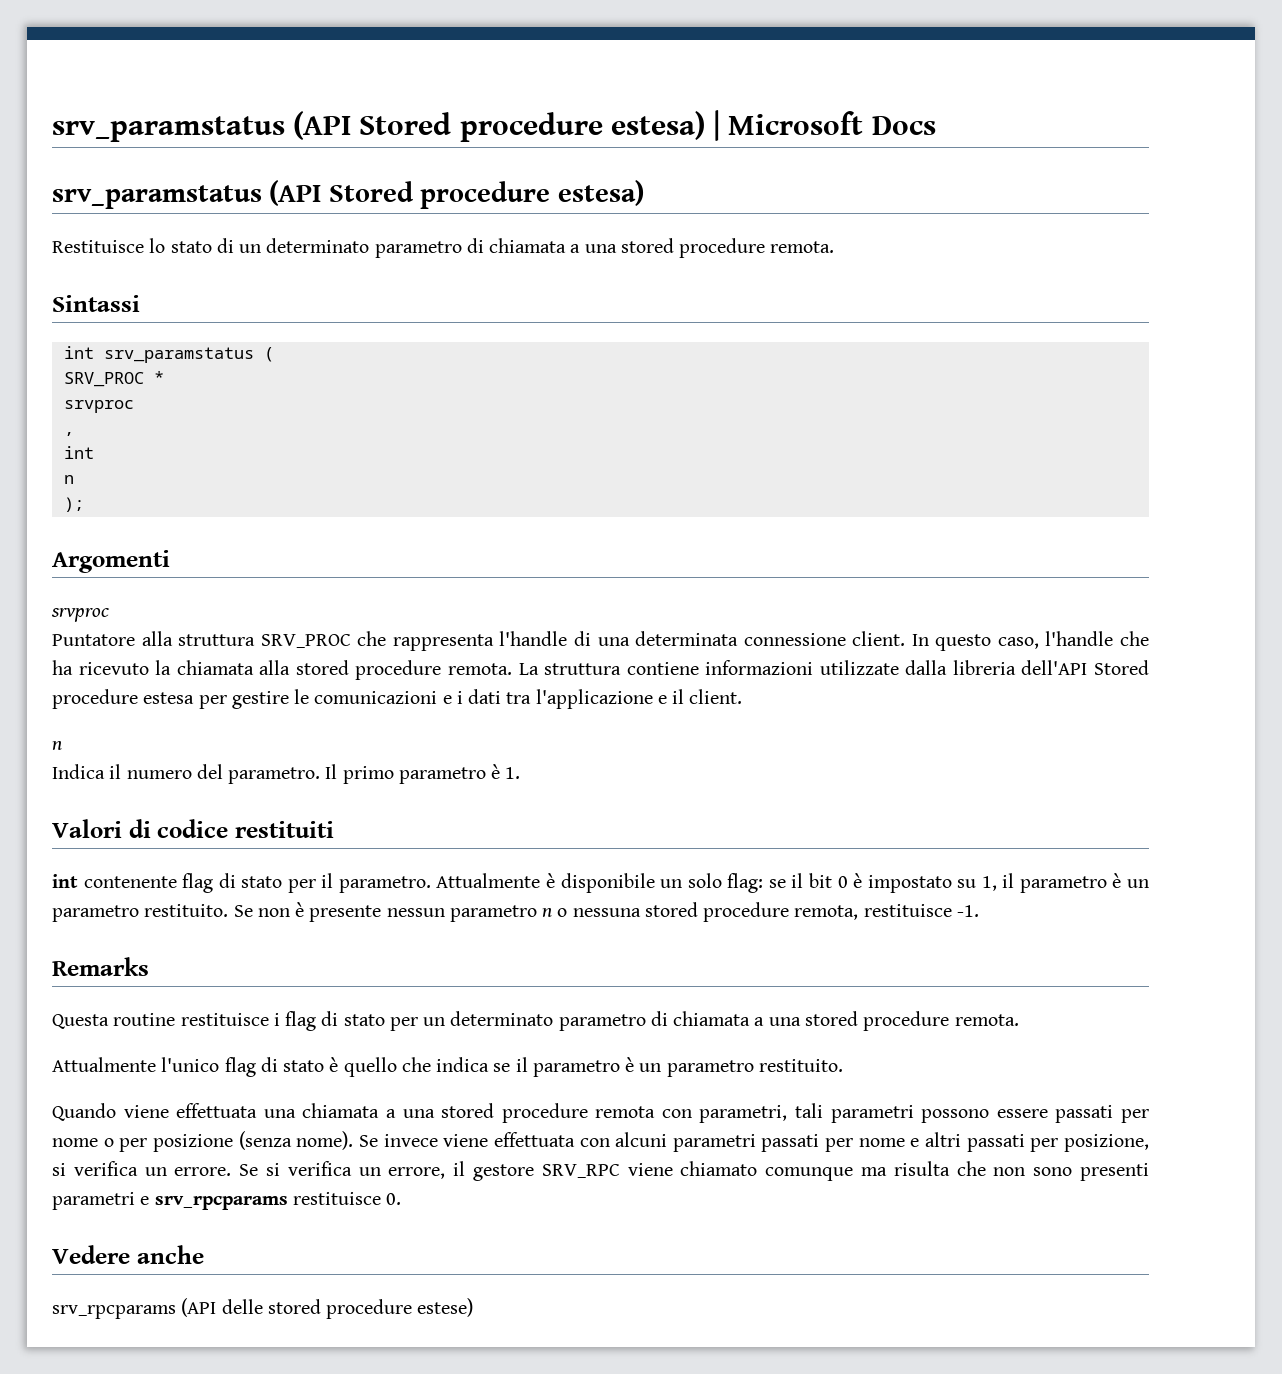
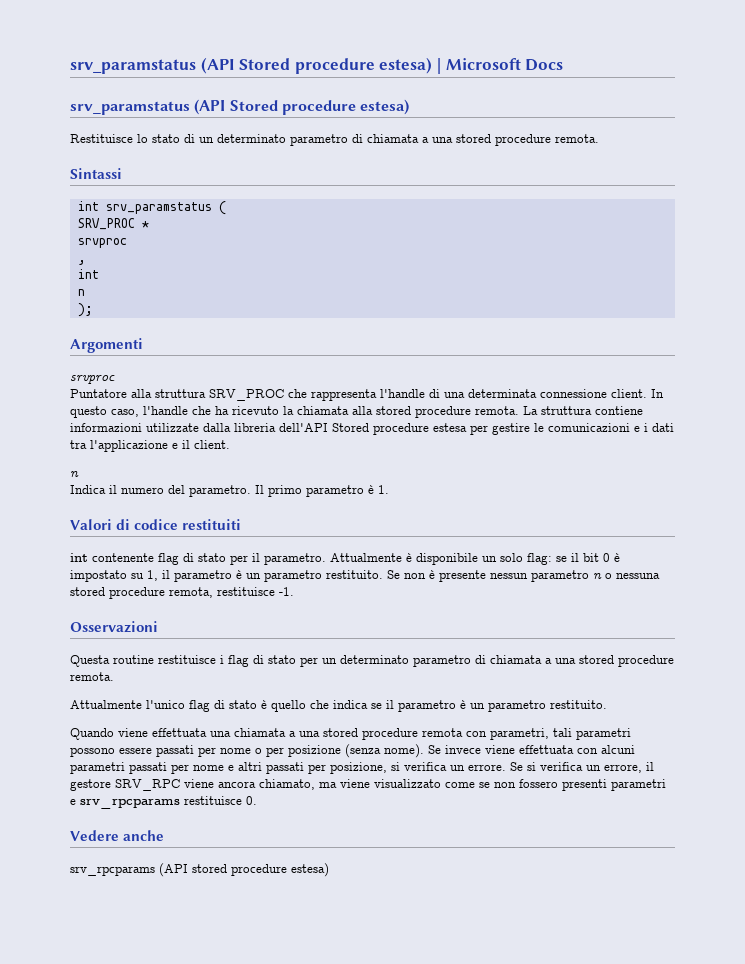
[52,957,149,976] Remarks -> [70,621,158,633] Osservazioni
[680,1161,1073,1181] chiamato comunque ma risulta che non sono -> [218,779,558,790] ancora chiamato, ma viene visualizzato come se non fossero
[221,1298,474,1319] delle stored procedure estese) -> [192,863,329,877] stored procedure estesa)

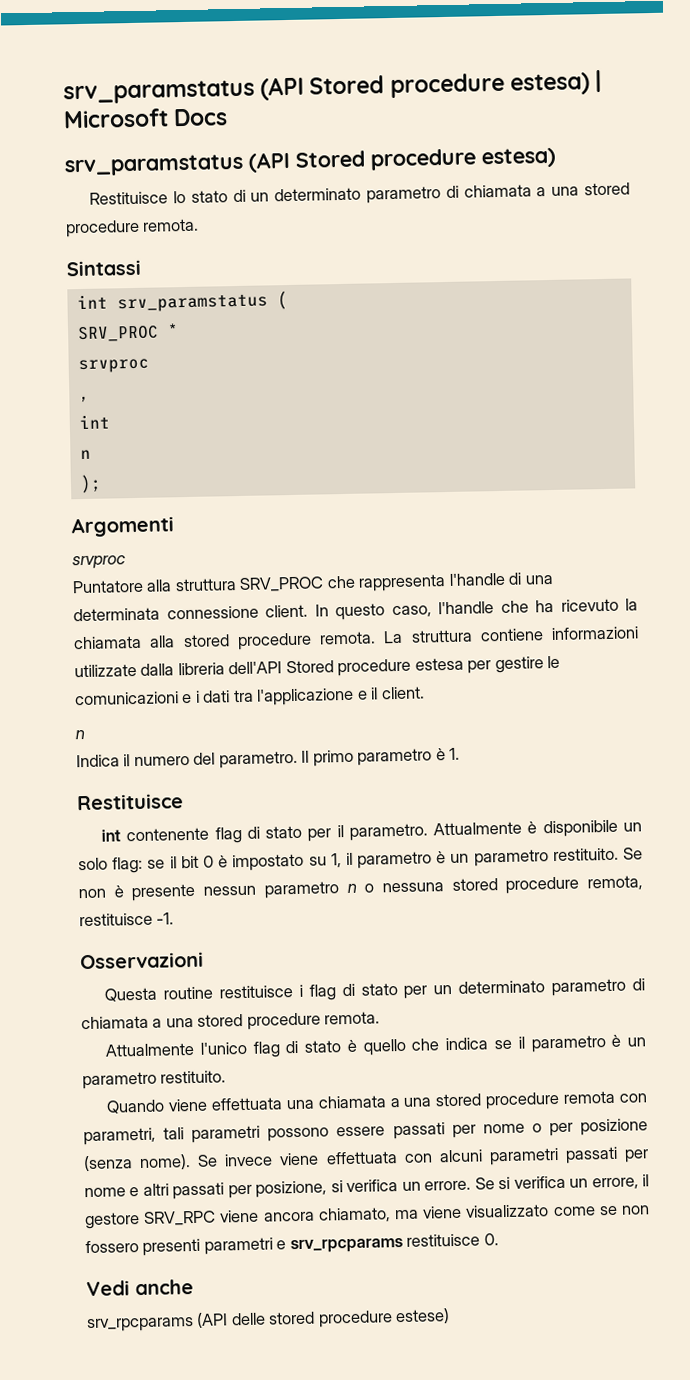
[70,519,242,530] Valori di codice restituiti -> [76,793,184,811] Restituisce
[70,830,119,841] Vedere -> [86,1280,130,1297] Vedi
[192,863,329,877] stored procedure estesa) -> [230,1308,451,1328] delle stored procedure estese)

